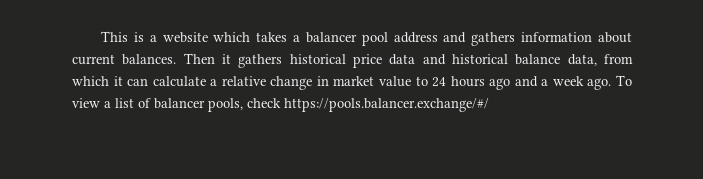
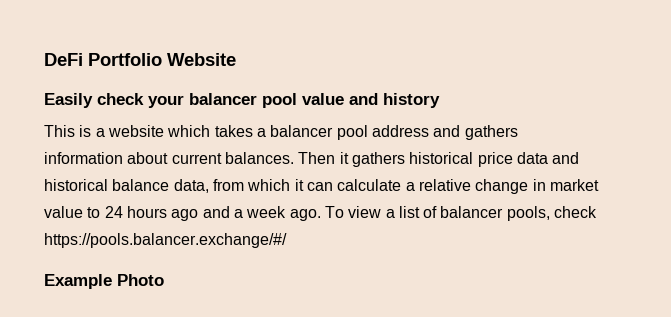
(100, 36) none -> [44,53,236,66] [44,93,440,108] DeFi Portfolio Website // Easily check your balancer pool value and history //
(489, 105) none -> [44,274,164,289] // Example Photo

